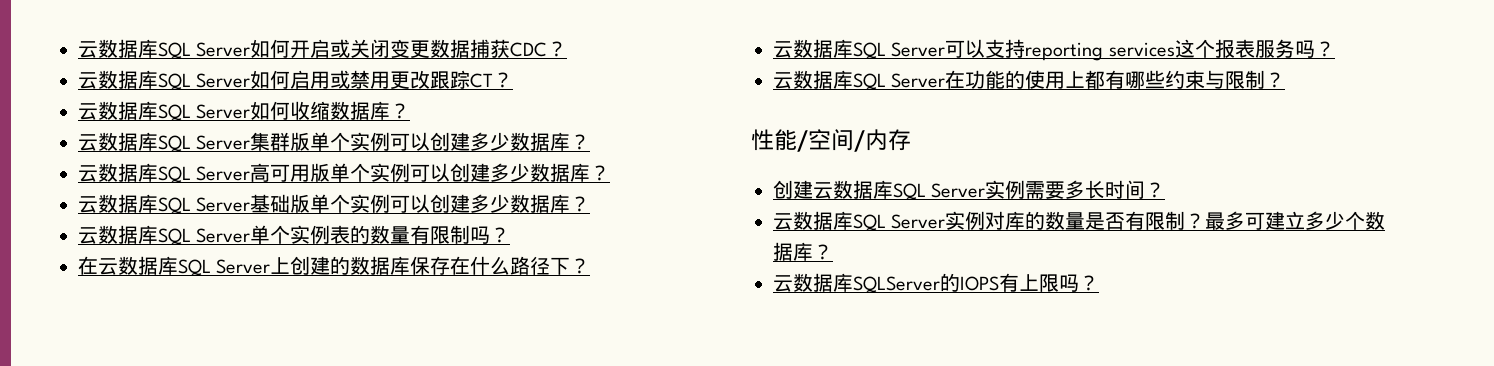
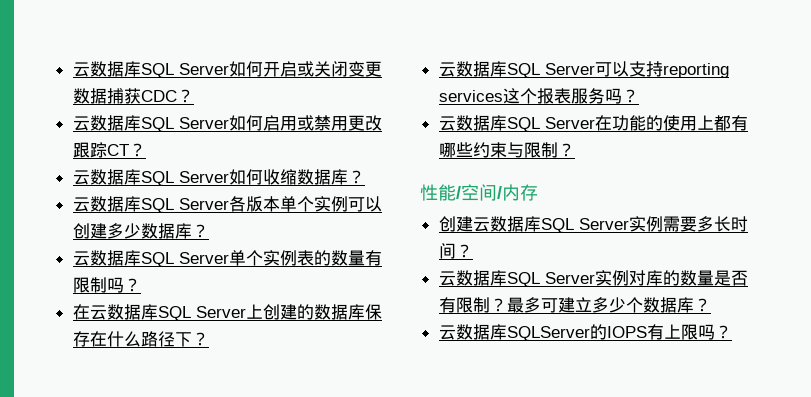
[250,132,591,151] [78,163,611,183] [78,194,311,214] 集群版单个实例可以创建多少数据库？ // 云数据库SQL Server高可用版单个实例可以创建多少数据库？ // 云数据库SQL Server基础版 -> [228,196,280,212] 各版本

